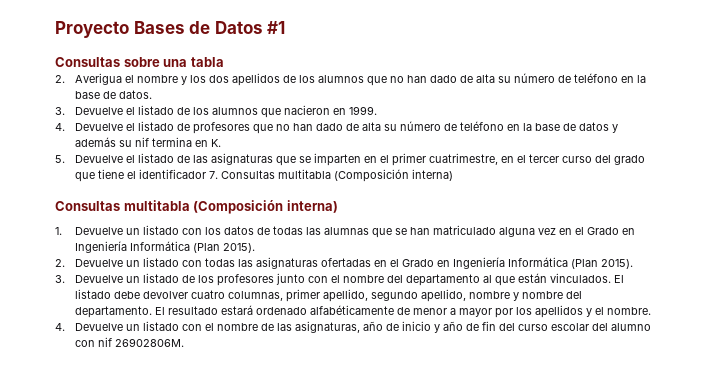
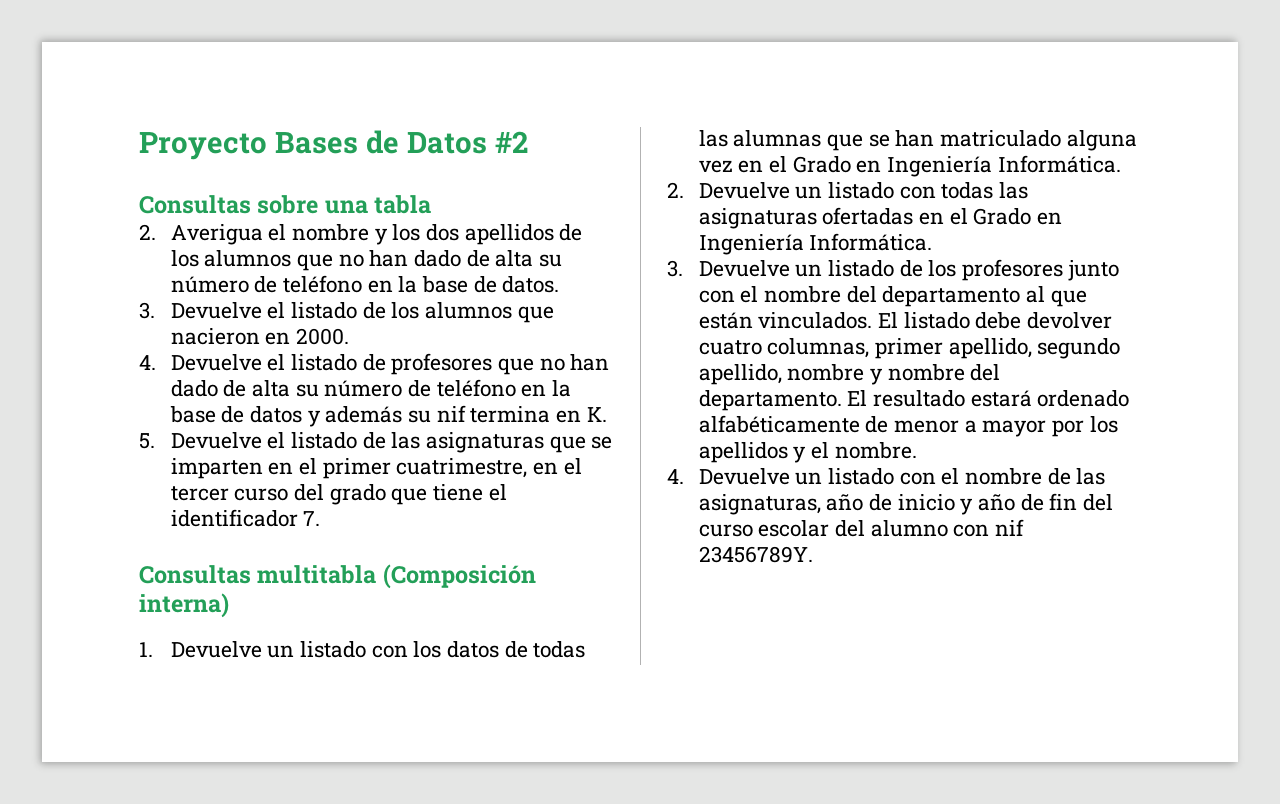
[267,21,286,34] #1 -> [494,131,528,153] #2
[348,106,377,115] 1999. -> [295,328,349,345] 2000.
[220,169,453,182] Consultas multitabla (Composición interna) -> (321, 518) none
[129,241,255,253] Informática (Plan 2015). -> [997,155,1121,173] Informática.
[507,257,633,269] Informática (Plan 2015). -> [809,233,933,251] Informática.
[114,338,184,347] 26902806M. -> [698,546,813,563] 23456789Y.

